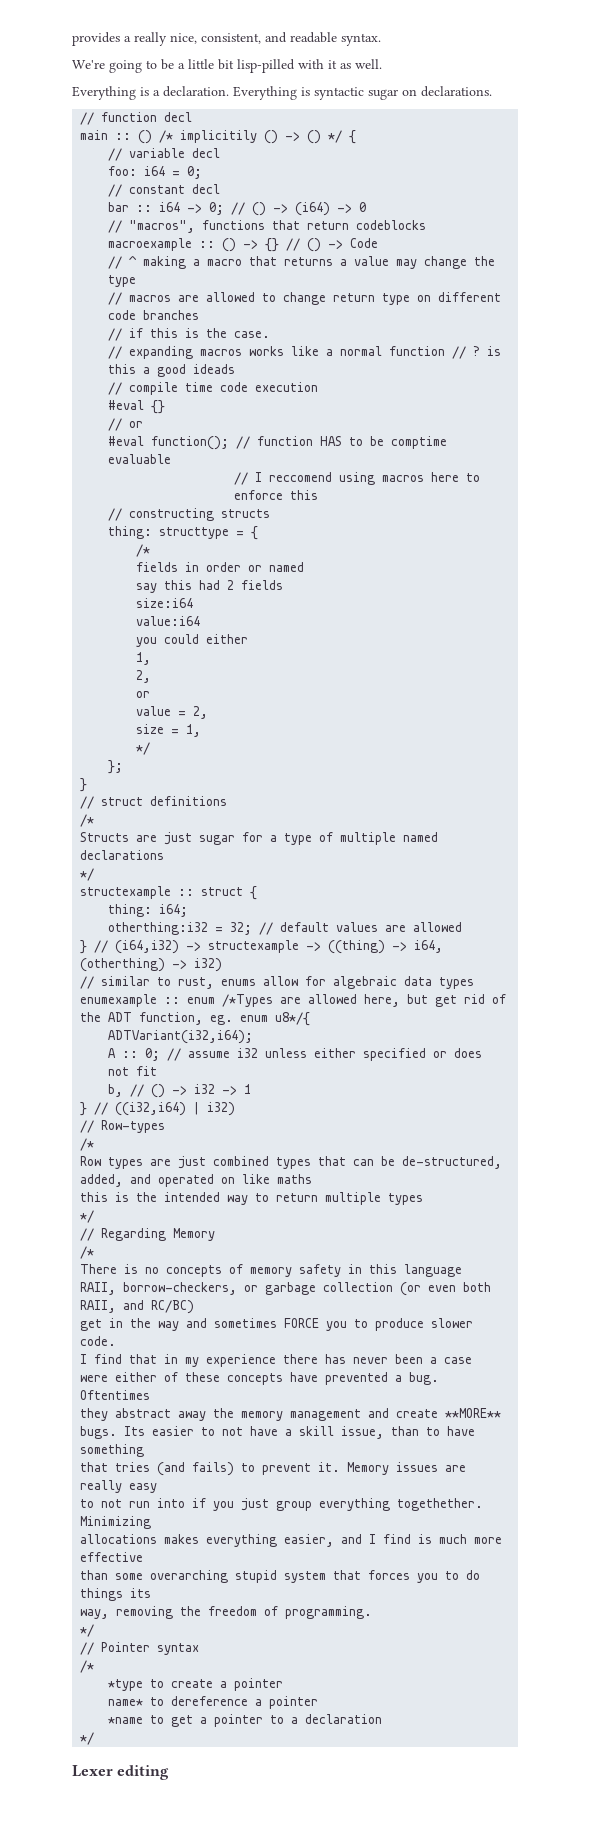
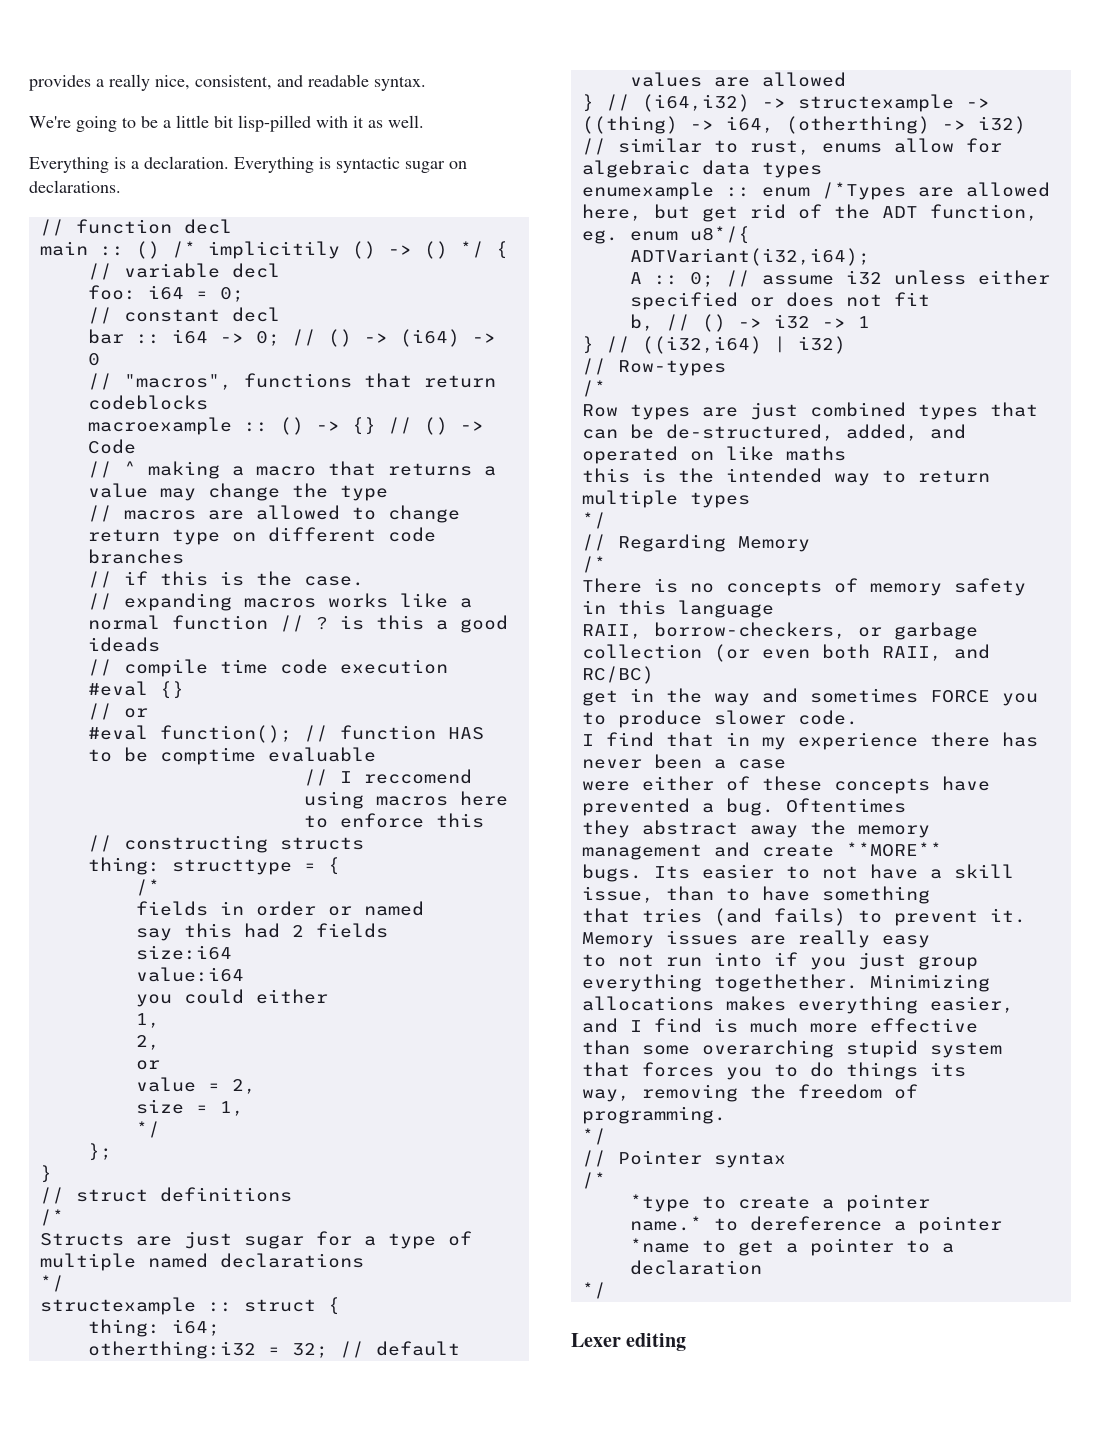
[108,1699,144,1706] name* -> [629,1216,702,1231] name.*

